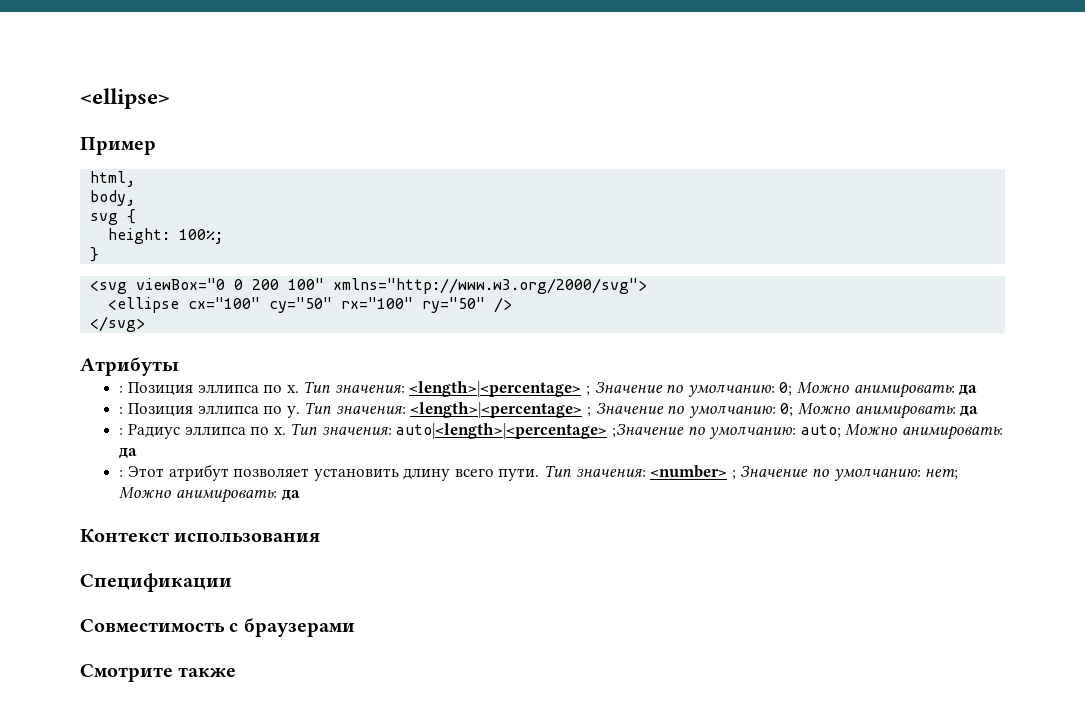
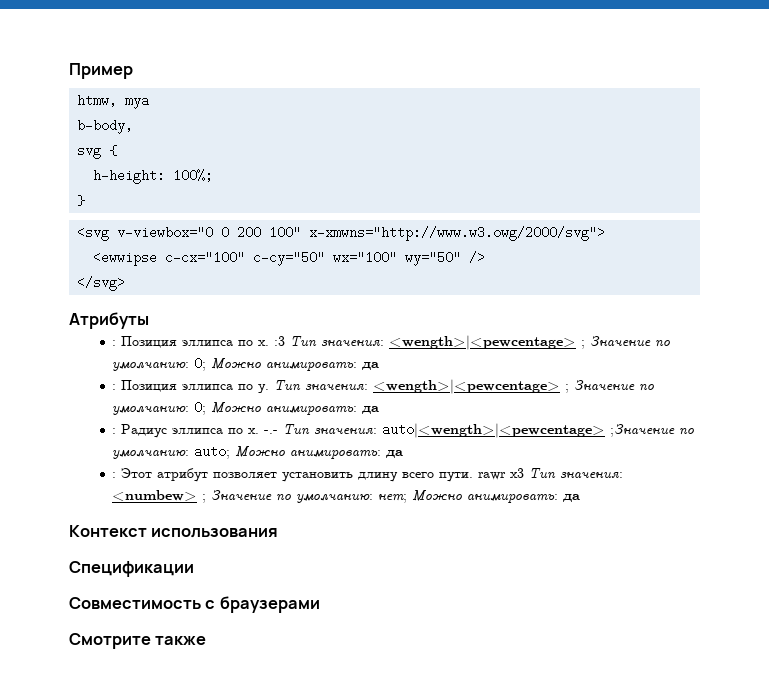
[80,88,170,109] <ellipse> // -> (69, 71) none
[90,171,136,187] [90,190,136,206] html, // body, -> [77,94,150,109] [77,119,134,134] htmw, mya // b-body,
[108,228,171,244] height: -> [93,169,166,184] h-height:
[136,278,226,290] viewBox="0 -> [117,226,214,239] v-viewbox="0
[333,278,648,294] [108,297,486,313] xmlns="http://www.w3.org/2000/svg"> // <ellipse cx="100" cy="50" rx="100" ry="50" -> [309,226,606,241] [93,251,462,266] x-xmwns="http://www.w3.owg/2000/svg"> // <ewwipse c-cx="100" c-cy="50" wx="100" wy="50"
[303,381,582,397] Тип значения: <length>|<percentage> -> [274,335,577,350] :3 Тип значения: <wength>|<pewcentage>
[410,402,583,418] <length>|<percentage> -> [373,379,561,394] <wength>|<pewcentage>
[290,423,608,439] Тип значения: auto|<length>|<percentage> -> [264,423,606,438] -.- Тип значения: auto|<wength>|<pewcentage>
[544,465,728,478] Тип значения: <number> -> [478,468,624,480] [112,490,198,502] rawr x3 Тип значения: <numbew>

